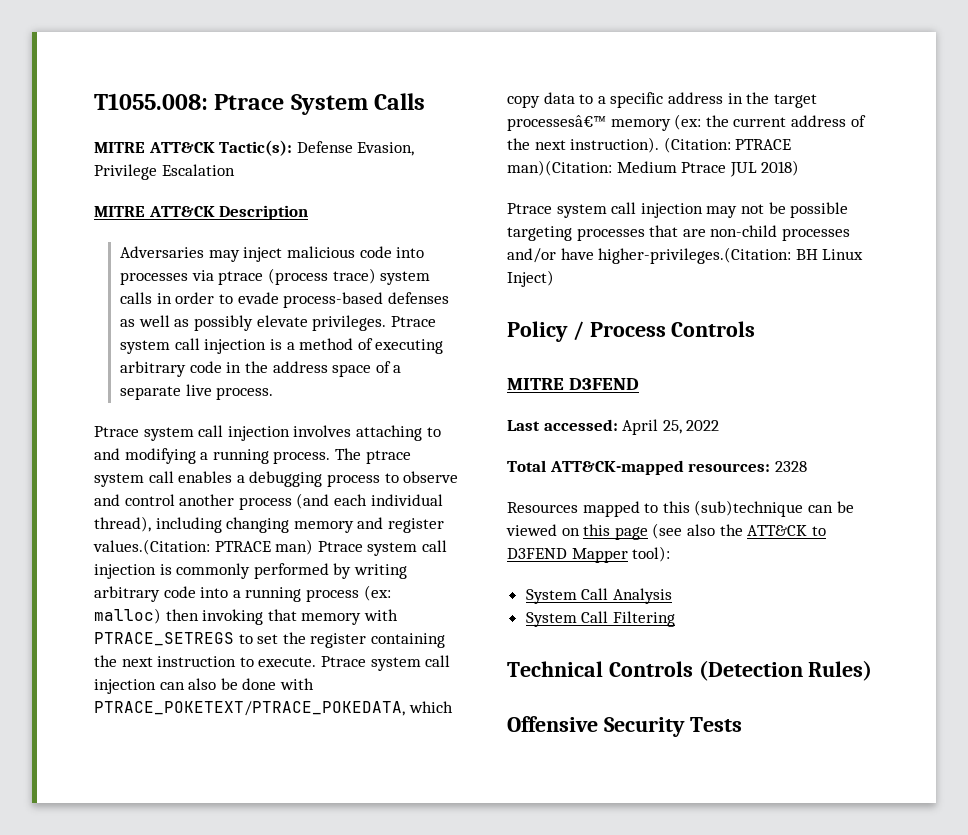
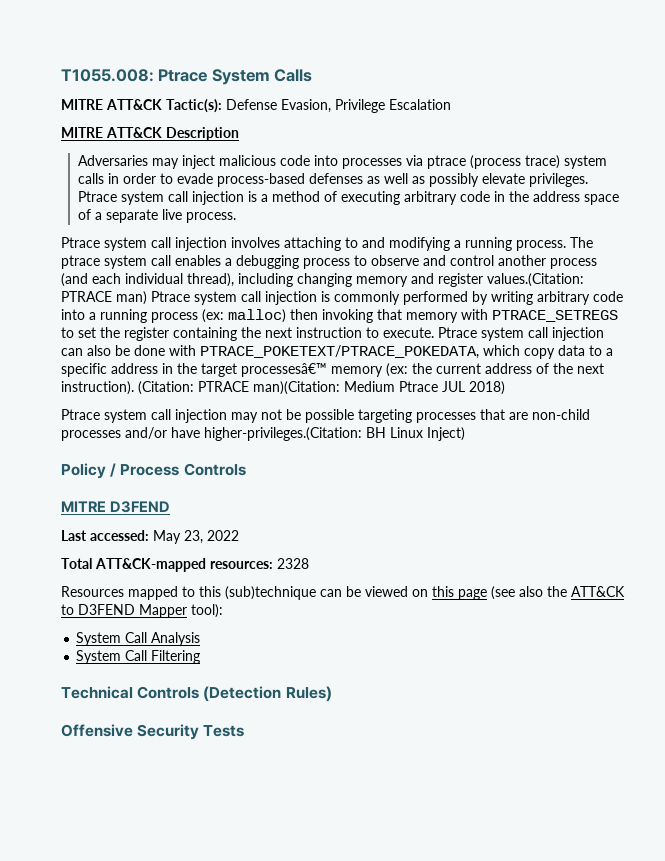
[622,419,682,435] April 25, -> [153,530,203,544] May 23,

